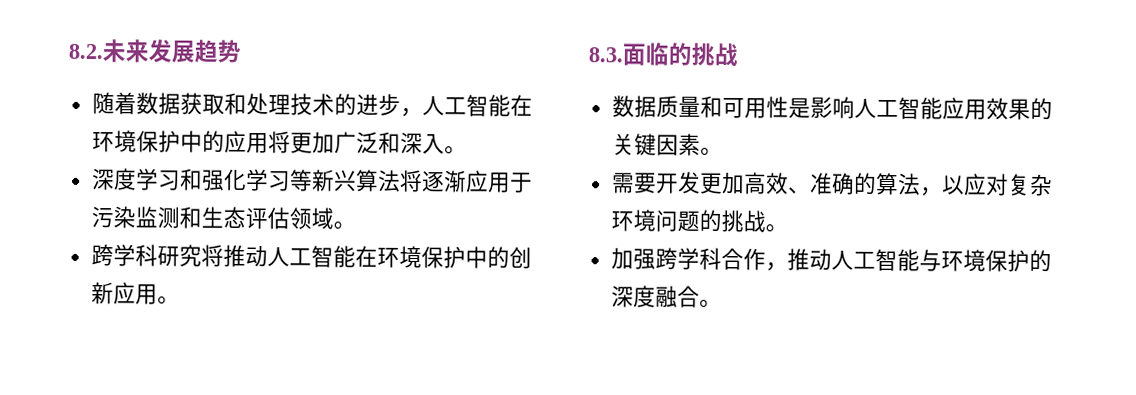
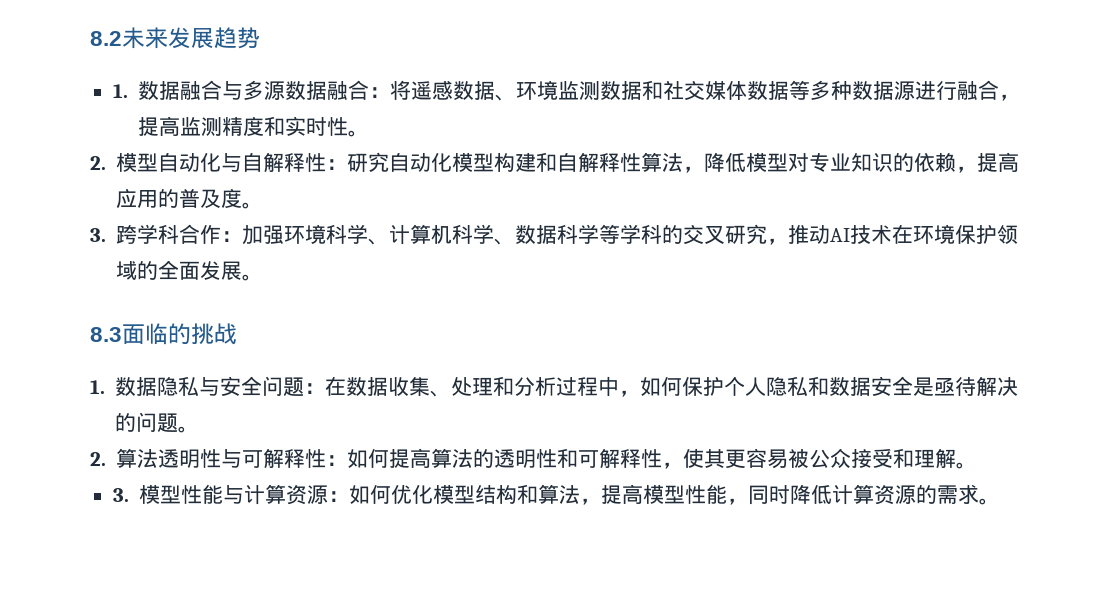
[68,43,103,60] 8.2. -> [90,31,122,46] 8.2
[91,92,533,118] [91,130,467,155] [91,168,533,193] [90,206,356,230] [90,244,532,269] [90,282,180,305] [588,42,738,68] [611,95,1053,121] [611,133,723,156] [611,171,1053,197] [610,209,788,233] [610,247,1052,273] [610,285,700,308] 随着数据获取和处理技术的进步，人工智能在环境保护中的应用将更加广泛和深入。 // 深度学习和强化学习等新兴算法将逐渐应用于污染监测和生态评估领域。 // 跨学科研究将推动人工智能在环境保护中的创新应用。 // 8.3.面临的挑战 // 数据质量和可用性是影响人工智能应用效果的关键因素。 // 需要开发更加高效、准确的算法，以应对复杂环境问题的挑战。 // 加强跨学科合作，推动人工智能与环境保护的深度融合 -> [112,80,1020,101] [137,116,369,137] [90,152,1020,173] [116,188,264,209] [90,224,1019,245] [116,260,264,281] [90,323,237,345] [90,376,1019,397] [115,412,200,433] [90,448,978,469] [112,484,979,505] 1.数据融合与多源数据融合：将遥感数据、环境监测数据和社交媒体数据等多种数据源进行融合，提高监测精度和实时性。 // 2.模型自动化与自解释性：研究自动化模型构建和自解释性算法，降低模型对专业知识的依赖，提高应用的普及度。 // 3.跨学科合作：加强环境科学、计算机科学、数据科学等学科的交叉研究，推动AI技术在环境保护领域的全面发展。 // 8.3面临的挑战 // 1.数据隐私与安全问题：在数据收集、处理和分析过程中，如何保护个人隐私和数据安全是亟待解决的问题。 // 2.算法透明性与可解释性：如何提高算法的透明性和可解释性，使其更容易被公众接受和理解。 // 3.模型性能与计算资源：如何优化模型结构和算法，提高模型性能，同时降低计算资源的需求

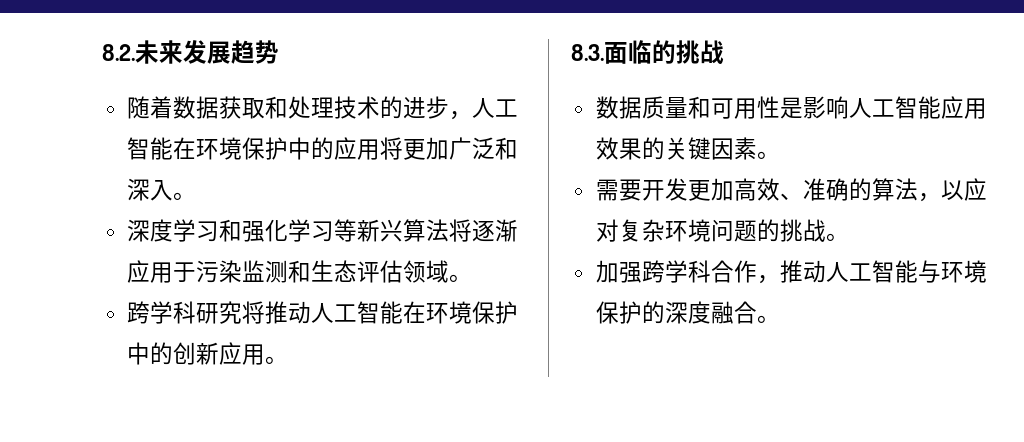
[90,31,122,46] 8.2 -> [102,44,135,61] 8.2.
[112,80,1020,101] [137,116,369,137] [90,152,1020,173] [116,188,264,209] [90,224,1019,245] [116,260,264,281] [90,323,237,345] [90,376,1019,397] [115,412,200,433] [90,448,978,469] [112,484,979,505] 1.数据融合与多源数据融合：将遥感数据、环境监测数据和社交媒体数据等多种数据源进行融合，提高监测精度和实时性。 // 2.模型自动化与自解释性：研究自动化模型构建和自解释性算法，降低模型对专业知识的依赖，提高应用的普及度。 // 3.跨学科合作：加强环境科学、计算机科学、数据科学等学科的交叉研究，推动AI技术在环境保护领域的全面发展。 // 8.3面临的挑战 // 1.数据隐私与安全问题：在数据收集、处理和分析过程中，如何保护个人隐私和数据安全是亟待解决的问题。 // 2.算法透明性与可解释性：如何提高算法的透明性和可解释性，使其更容易被公众接受和理解。 // 3.模型性能与计算资源：如何优化模型结构和算法，提高模型性能，同时降低计算资源的需求 -> [126,96,518,120] [126,137,518,160] [126,178,196,201] [126,219,518,242] [126,260,472,283] [126,301,518,324] [126,342,288,365] [571,40,724,65] [595,96,987,119] [595,137,780,160] [595,178,987,202] [595,219,849,242] [595,260,987,284] [595,301,757,324] 随着数据获取和处理技术的进步，人工智能在环境保护中的应用将更加广泛和深入。 // 深度学习和强化学习等新兴算法将逐渐应用于污染监测和生态评估领域。 // 跨学科研究将推动人工智能在环境保护中的创新应用。 // 8.3.面临的挑战 // 数据质量和可用性是影响人工智能应用效果的关键因素。 // 需要开发更加高效、准确的算法，以应对复杂环境问题的挑战。 // 加强跨学科合作，推动人工智能与环境保护的深度融合

